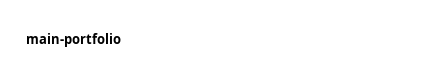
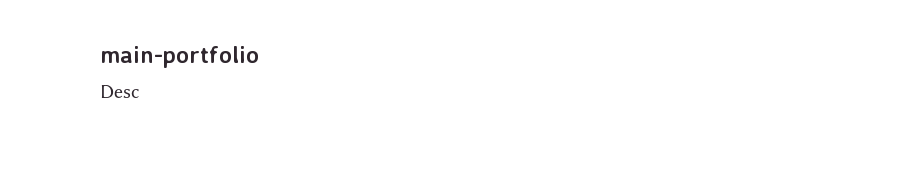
(121, 40) none -> [100,85,140,99] // Desc

